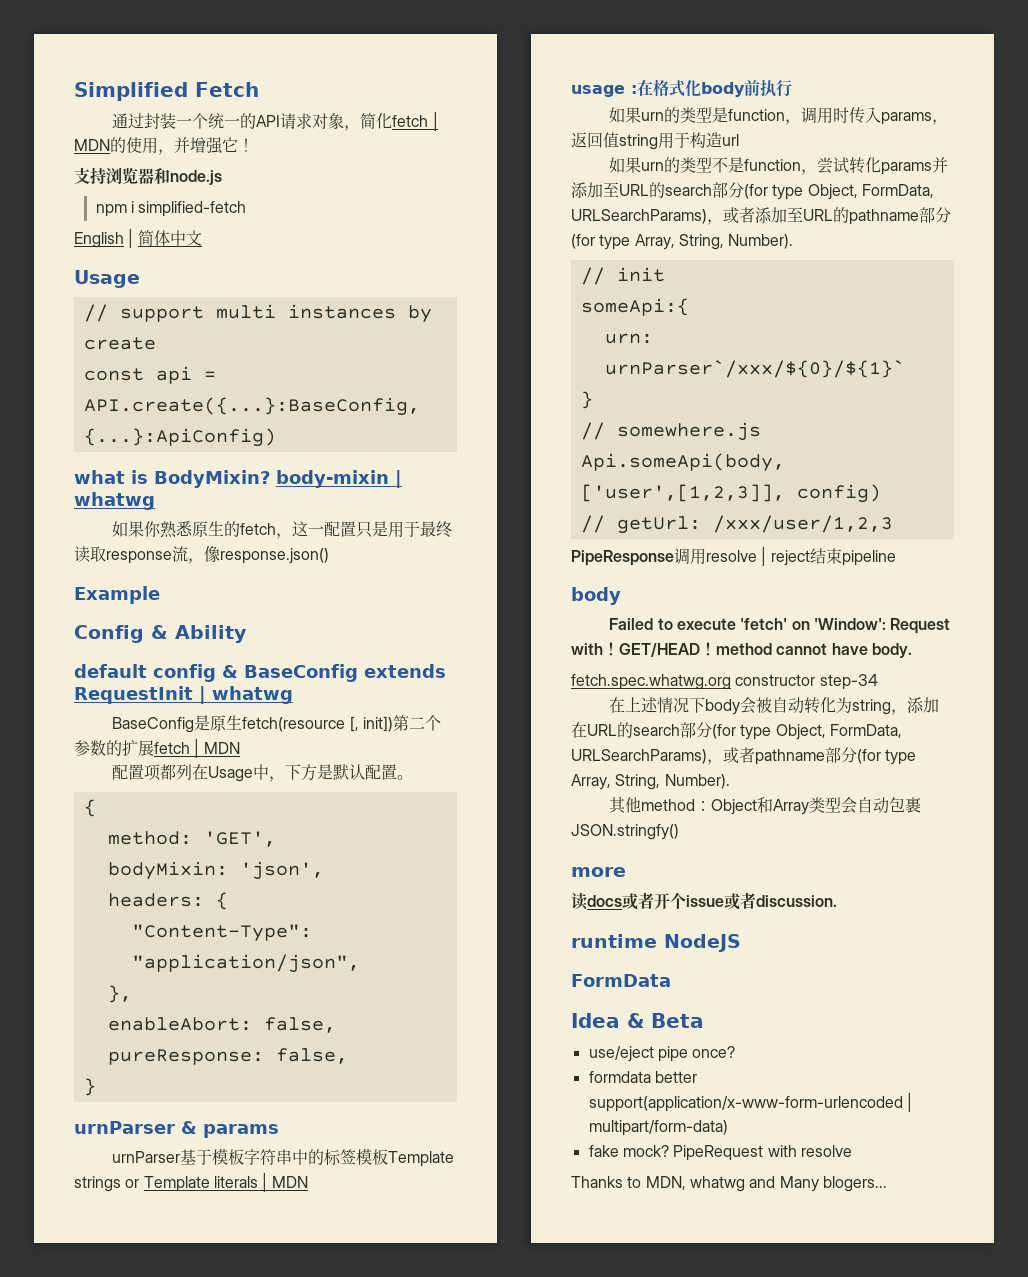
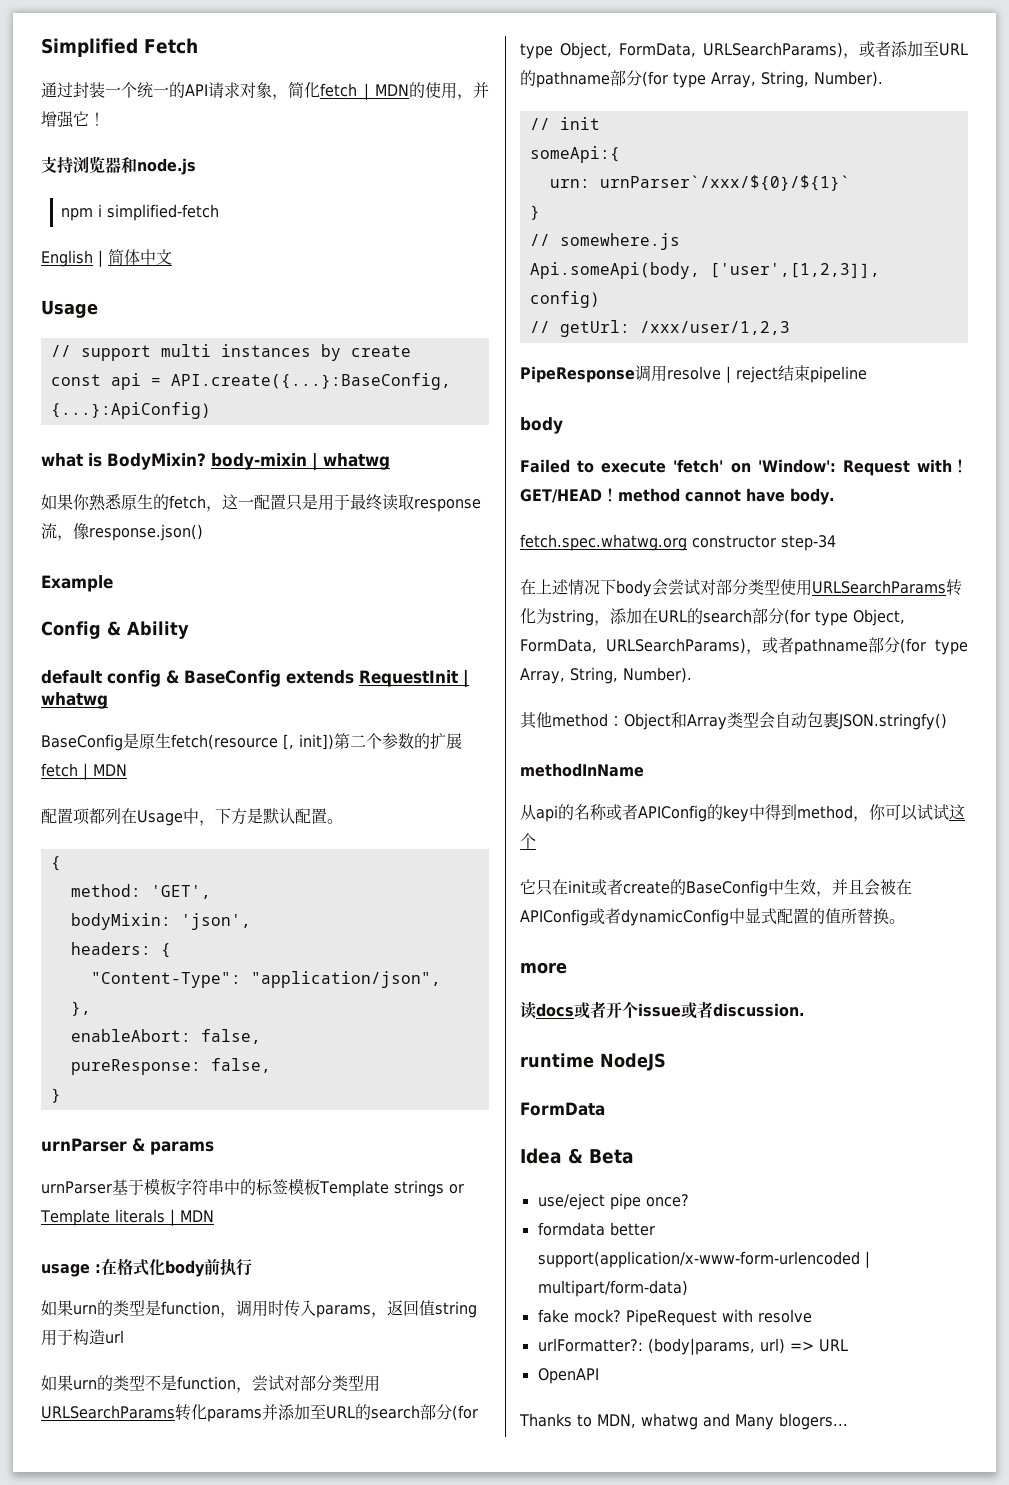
(850, 165) none -> [284,1375,380,1392] [41,1405,175,1419] 对部分类型用URLSearchParams
[756,697,805,714] 被自动 -> [668,579,946,596] 尝试对部分类型使用URLSearchParams
(679, 832) none -> [520,763,644,777] [520,804,965,822] [520,833,536,849] [520,879,912,897] [520,908,905,926] // methodInName // 从api的名称或者APIConfig的key中得到method，你可以试试这个 // 它只在init或者create的BaseConfig中生效，并且会被在APIConfig或者dynamicConfig中显式配置的值所替换。
(852, 1151) none -> [537,1338,848,1355] [537,1368,599,1384] // urlFormatter?: (body|params, url) => URL // OpenAPI

